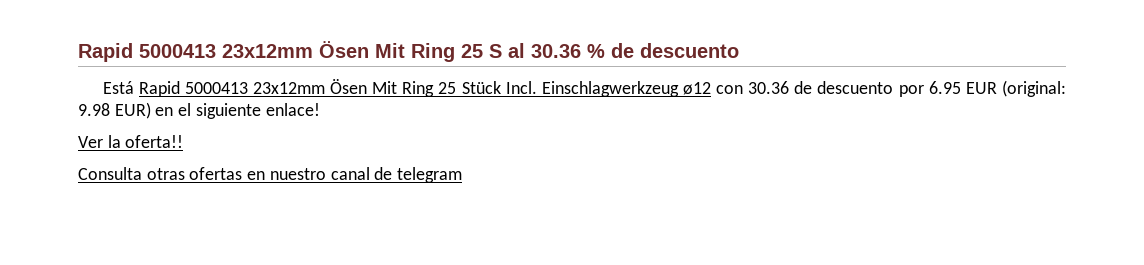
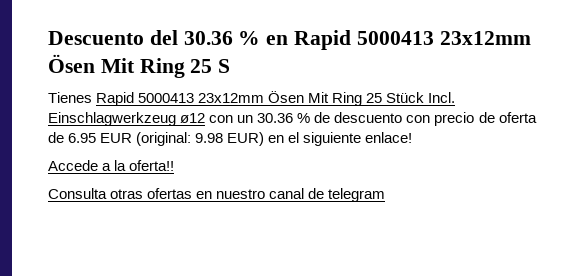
(78, 52) none -> [48,30,289,45] Descuento del 30.36 % en
[508,43,739,58] [102,81,134,94] al 30.36 % de descuento // Está -> [48,92,92,103] // Tienes
[748,81,924,97] 30.36 de descuento por -> [237,112,537,126] [48,132,64,143] un 30.36 % de descuento con precio de oferta de
[78,136,103,148] Ver -> [48,160,112,171] Accede a

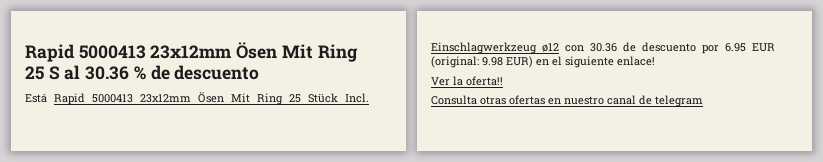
[48,30,289,45] Descuento del 30.36 % en -> (25, 53) none
[48,92,92,103] // Tienes -> [64,65,260,80] [25,93,47,103] al 30.36 % de descuento // Está
[237,112,537,126] [48,132,64,143] un 30.36 % de descuento con precio de oferta de -> [590,42,719,54] 30.36 de descuento por
[48,160,112,171] Accede a -> [431,77,450,86] Ver

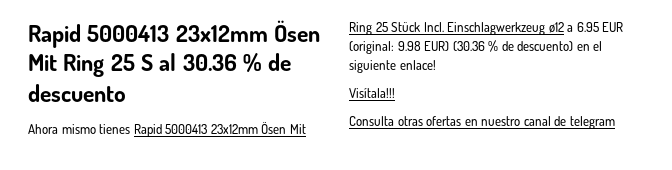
[25,93,47,103] Está -> [28,124,131,134] Ahora mismo tienes
[565,42,719,54] con 30.36 de descuento por -> [567,25,574,32] a
(533, 62) none -> [452,40,574,52] (30.36 % de descuento)
[431,76,503,86] Ver la oferta!! -> [349,88,395,98] Visítala!!!

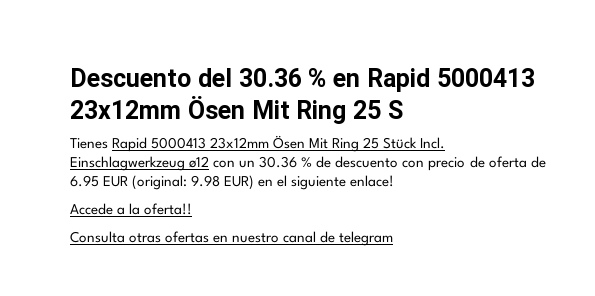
(28, 36) none -> [70,68,360,87] Descuento del 30.36 % en
[159,53,292,72] [28,84,126,102] [28,124,131,134] al 30.36 % de descuento // Ahora mismo tienes -> [70,138,108,149] // Tienes
[567,25,574,32] a -> [213,156,546,171] con un 30.36 % de descuento con precio de oferta de
[452,40,574,52] (30.36 % de descuento) -> (255, 182) none
[349,88,395,98] Visítala!!! -> [70,203,193,215] Accede a la oferta!!

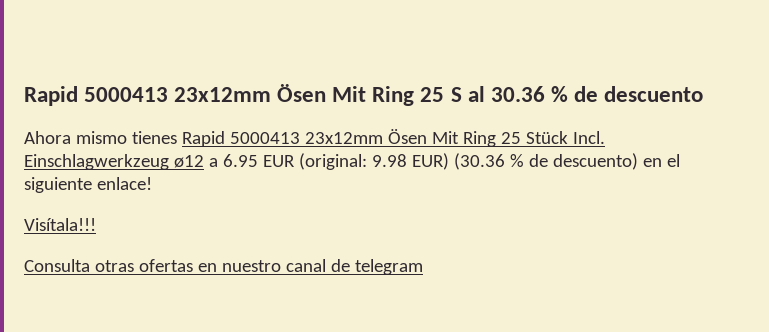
[70,68,360,87] Descuento del 30.36 % en -> (24, 96) none
[70,138,108,149] // Tienes -> [467,86,703,102] [24,131,177,144] al 30.36 % de descuento // Ahora mismo tienes
[213,156,546,171] con un 30.36 % de descuento con precio de oferta de -> [208,158,218,167] a
(255, 182) none -> [453,153,638,170] (30.36 % de descuento)
[70,203,193,215] Accede a la oferta!! -> [24,218,96,231] Visítala!!!

